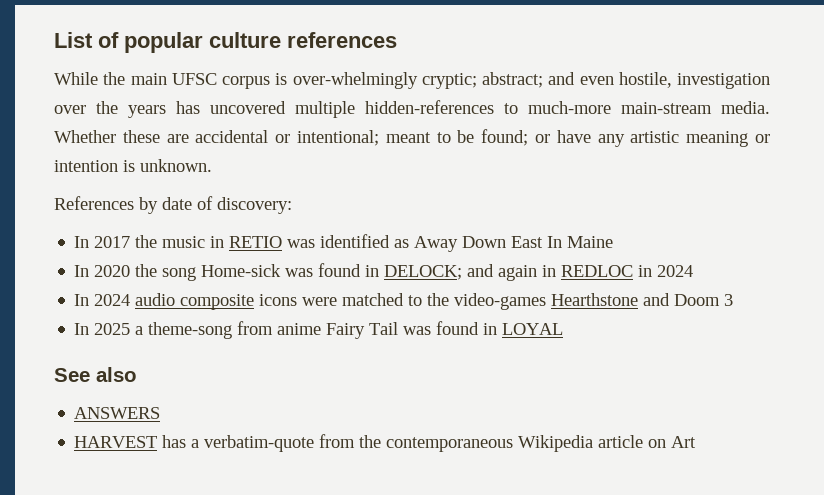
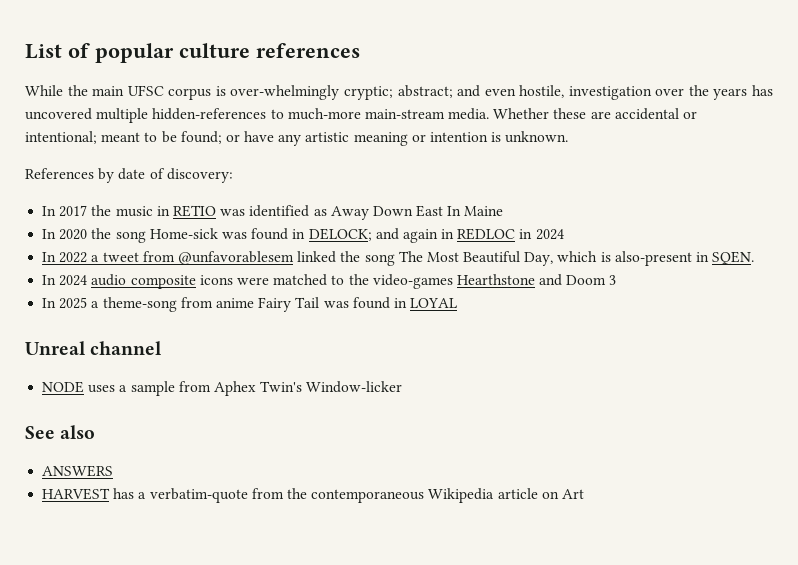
(694, 271) none -> [42,251,755,266] // In 2022 a tweet from @unfavorablesem linked the song The Most Beautiful Day, which is also-present in SQEN.
(564, 329) none -> [25,341,163,355] [42,381,403,396] // Unreal channel // NODE uses a sample from Aphex Twin's Window-licker

